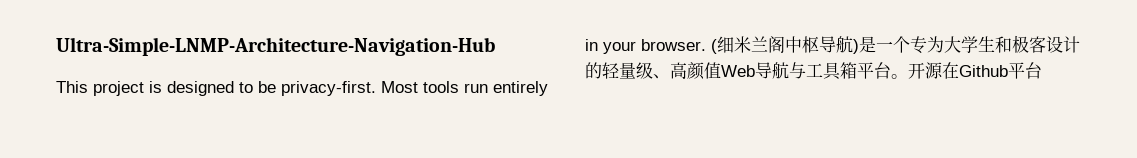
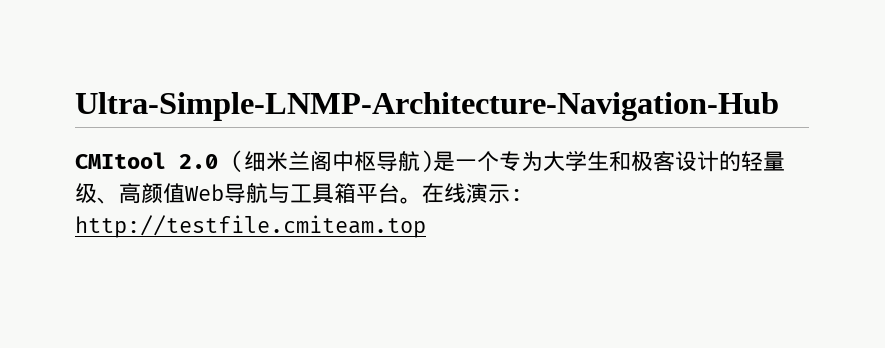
[56,81,548,96] [585,39,706,54] This project is designed to be privacy-first. Most tools run entirely in your browser. -> [75,152,218,169] CMItool 2.0
[908,62,1042,79] 开源在Github平台 -> [422,183,523,204] [75,215,426,238] 在线演示: http://testfile.cmiteam.top

